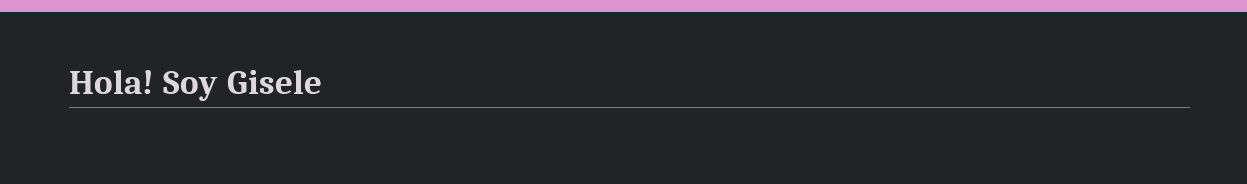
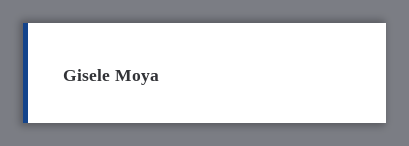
[69,69,322,101] Hola! Soy Gisele -> [63,69,159,85] Gisele Moya

